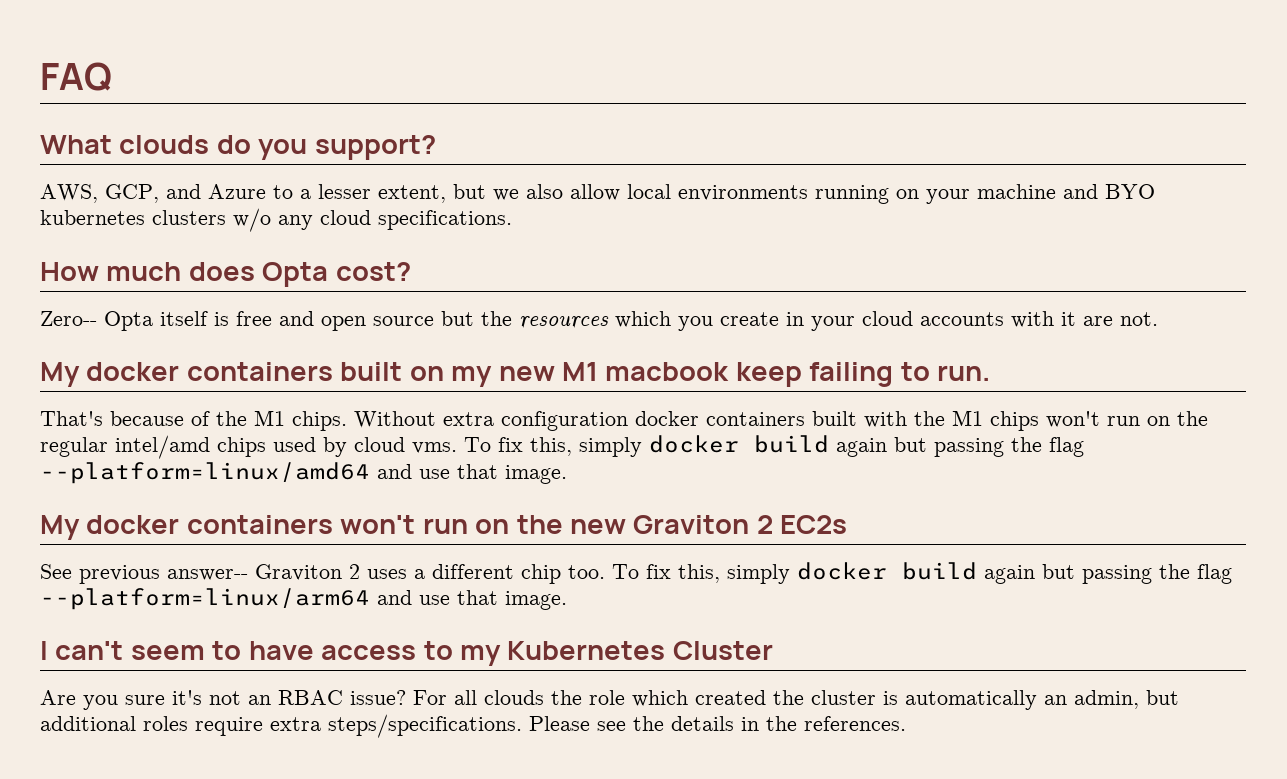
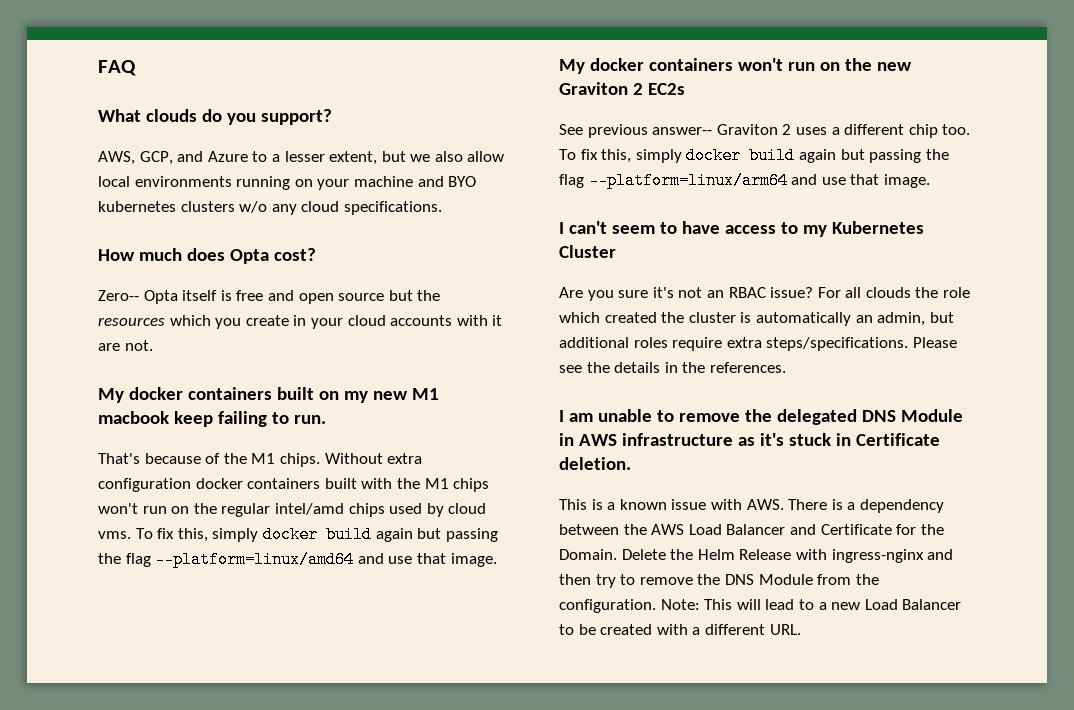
(906, 723) none -> [559,409,963,425] [559,433,940,446] [559,457,631,470] [559,499,944,513] [559,524,944,535] [559,549,954,563] [559,574,879,588] [559,599,962,613] [559,624,801,635] // I am unable to remove the delegated DNS Module in AWS infrastructure as it's stuck in Certificate deletion. // This is a known issue with AWS. There is a dependency between the AWS Load Balancer and Certificate for the Domain. Delete the Helm Release with ingress-nginx and then try to remove the DNS Module from the configuration. Note: This will lead to a new Load Balancer to be created with a different URL.

